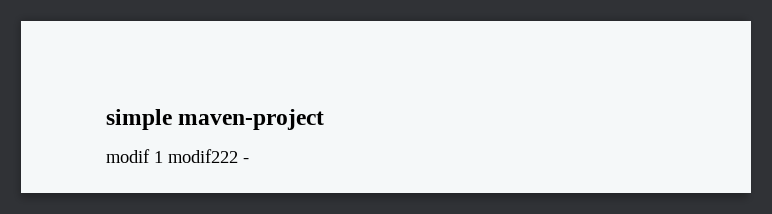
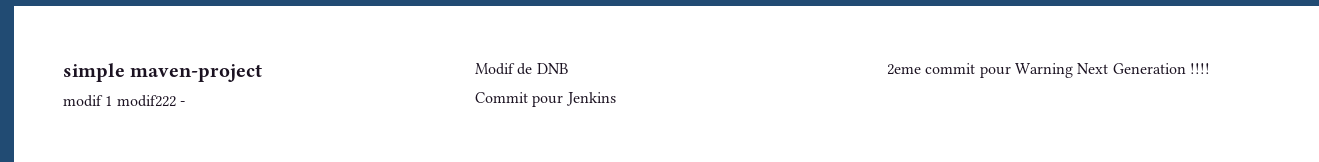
(249, 160) none -> [475,63,568,75] [475,92,616,107] [887,63,1210,78] // Modif de DNB // Commit pour Jenkins // 2eme commit pour Warning Next Generation !!!!

